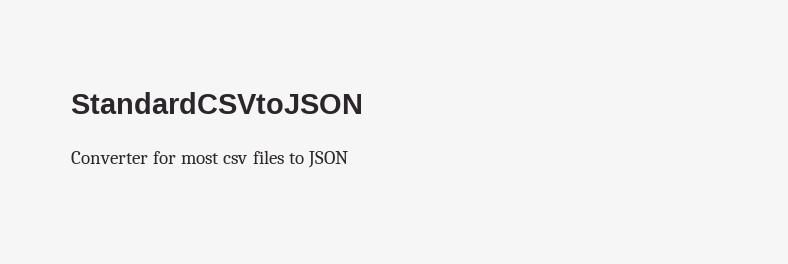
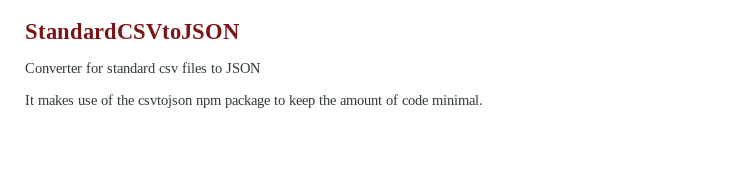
[181,153,220,164] most -> [107,63,156,73] standard
(348, 159) none -> [25,94,483,108] // It makes use of the csvtojson npm package to keep the amount of code minimal.

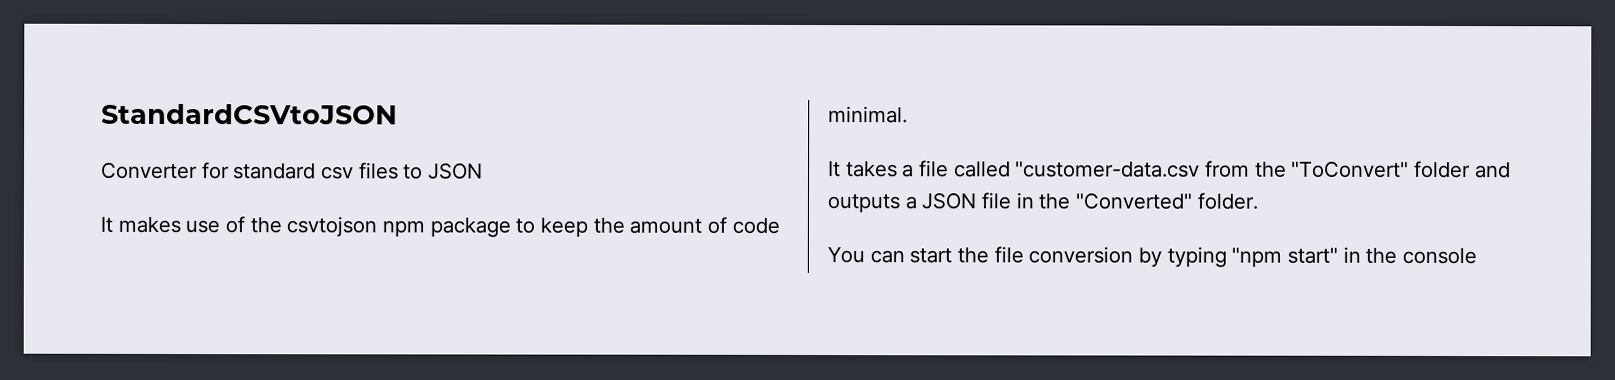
(483, 100) none -> [828,160,1511,179] [827,192,1258,214] [827,246,1478,268] // It takes a file called "customer-data.csv from the "ToConvert" folder and outputs a JSON file in the "Converted" folder. // You can start the file conversion by typing "npm start" in the console

